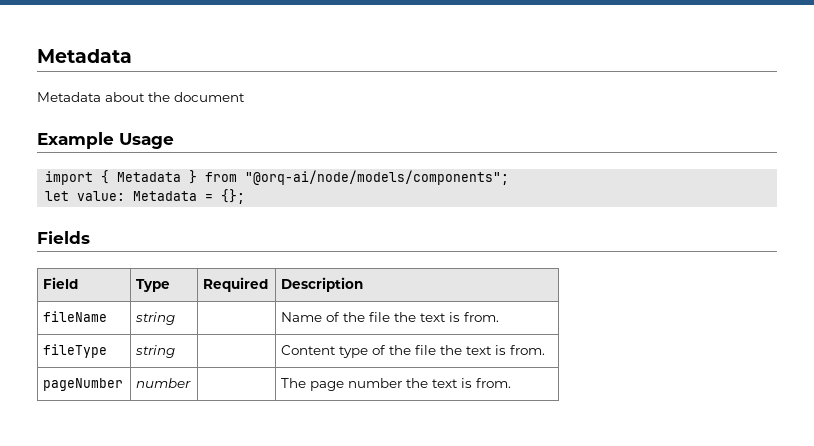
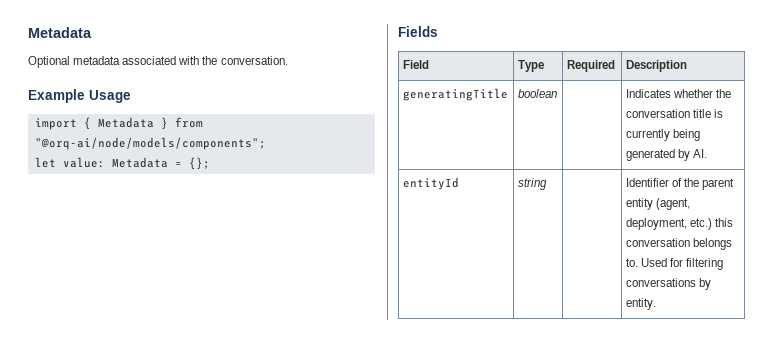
[37,92,245,102] Metadata about the document -> [28,56,288,68] Optional metadata associated with the conversation.
[43,311,108,322] [135,312,176,325] [281,312,500,322] [43,344,108,358] [135,345,176,358] [281,345,546,358] [43,378,124,391] [136,378,192,388] [281,378,512,391] fileName | string | | Name of the file the text is from. // fileType | string | | Content type of the file the text is from. // pageNumber | number | | The page number the text is from. -> [402,88,508,101] [517,89,557,98] [625,89,731,98] [625,109,723,118] [625,129,700,141] [625,149,707,161] [402,177,459,190] [517,178,547,190] [625,178,734,190] [625,198,690,210] [625,218,733,230] [625,238,732,250] [625,258,723,270] [625,278,711,290] [625,298,656,310] generatingTitle | boolean | | Indicates whether the conversation title is currently being generated by AI. // entityId | string | | Identifier of the parent entity (agent, deployment, etc.) this conversation belongs to. Used for filtering conversations by entity.

